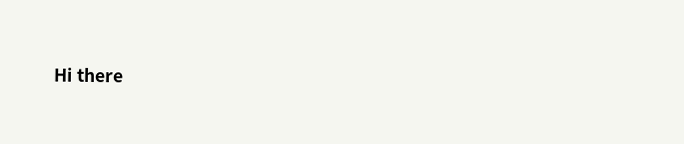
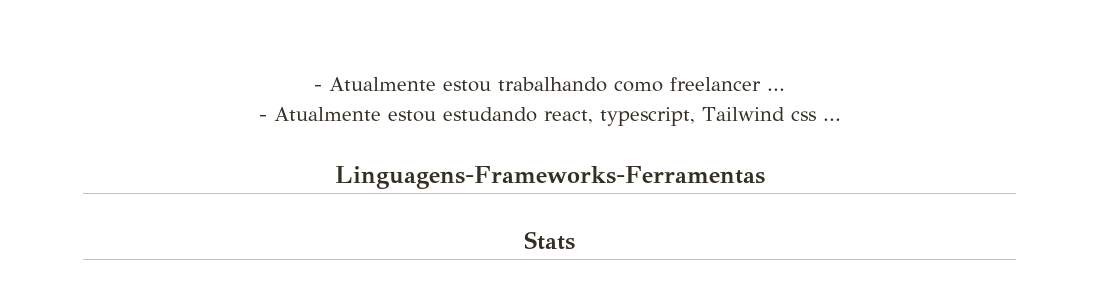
[53,67,124,83] Hi there -> [314,77,785,92] [258,107,841,126] [334,166,765,189] [524,231,575,250] - Atualmente estou trabalhando como freelancer ... // - Atualmente estou estudando react, typescript, Tailwind css ... // Linguagens-Frameworks-Ferramentas // Stats

